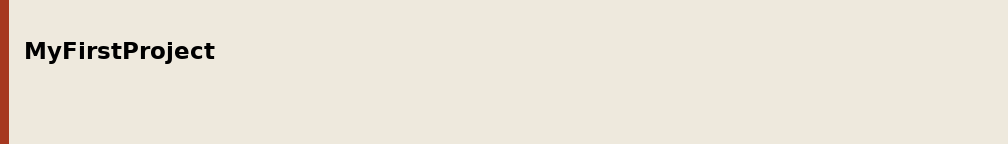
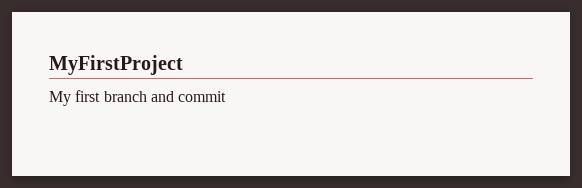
(215, 53) none -> [49,90,227,106] // My first branch and commit

